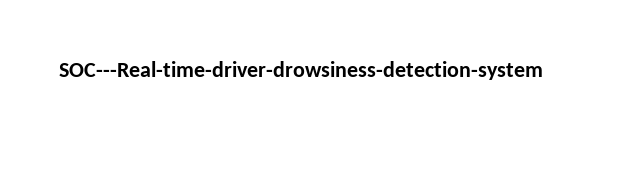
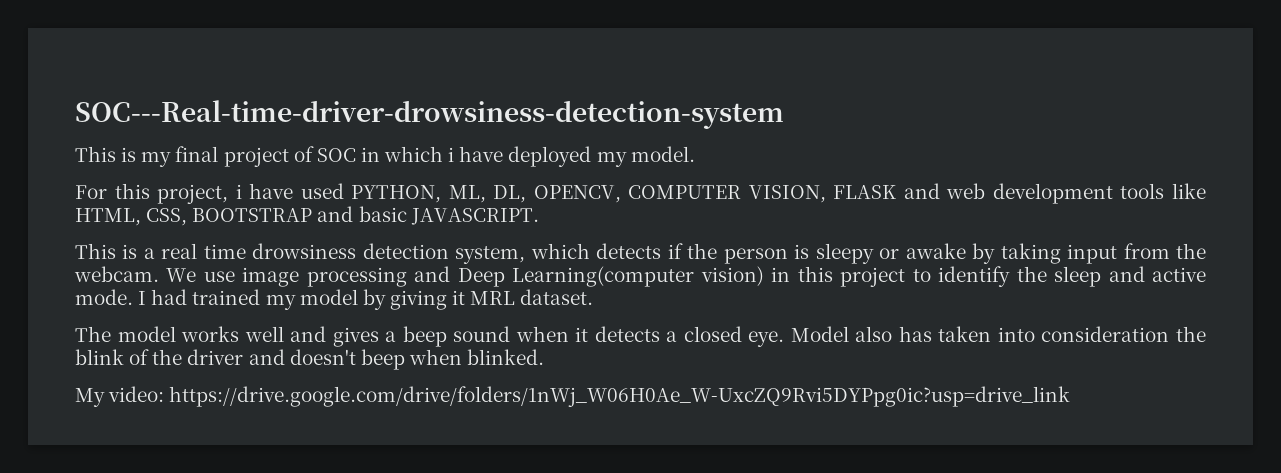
(543, 70) none -> [75,146,695,167] [75,183,1206,204] [75,206,539,226] [75,243,1206,264] [74,266,1207,287] [75,289,594,310] [75,326,1206,347] [75,349,545,370] [75,386,1071,407] // This is my final project of SOC in which i have deployed my model. // For this project, i have used PYTHON, ML, DL, OPENCV, COMPUTER VISION, FLASK and web development tools like HTML, CSS, BOOTSTRAP and basic JAVASCRIPT. // This is a real time drowsiness detection system, which detects if the person is sleepy or awake by taking input from the webcam. We use image processing and Deep Learning(computer vision) in this project to identify the sleep and active mode. I had trained my model by giving it MRL dataset. // The model works well and gives a beep sound when it detects a closed eye. Model also has taken into consideration the blink of the driver and doesn't beep when blinked. // My video: https://drive.google.com/drive/folders/1nWj_W06H0Ae_W-UxcZQ9Rvi5DYPpg0ic?usp=drive_link

